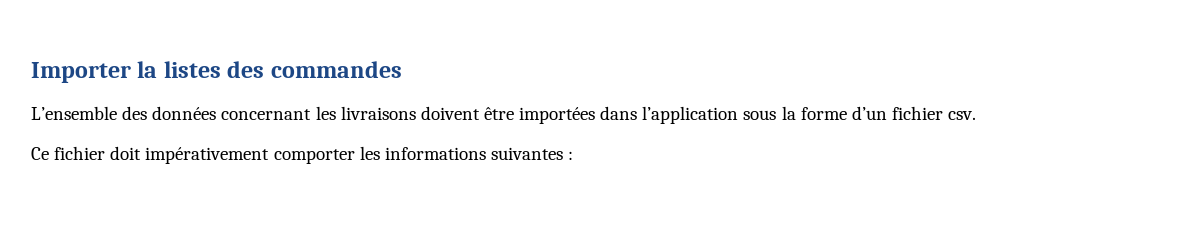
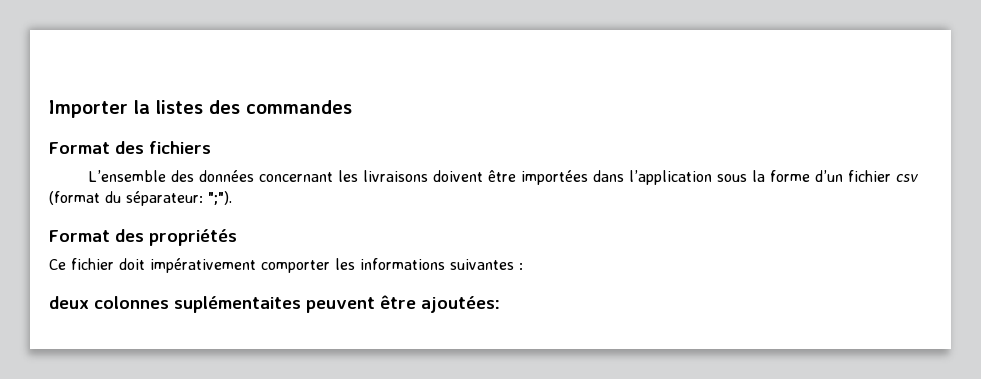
(402, 69) none -> [49,141,211,154] // Format des fichiers
[948,111,977,120] csv. -> [895,174,918,182] [49,191,232,206] [49,229,237,246] csv (format du séparateur: ";"). // Format des propriétés
(574, 155) none -> [49,295,500,313] // deux colonnes suplémentaites peuvent être ajoutées:

